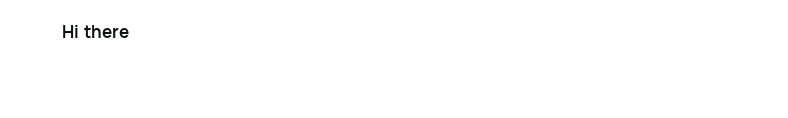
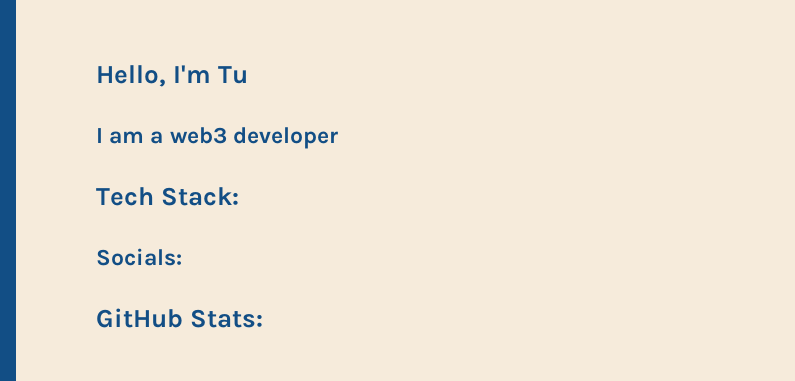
[62,25,129,38] Hi there -> [96,65,249,87] [96,127,338,149] [96,187,240,206] [96,248,182,266] [96,308,264,328] Hello, I'm Tu // I am a web3 developer // Tech Stack: // Socials: // GitHub Stats:

